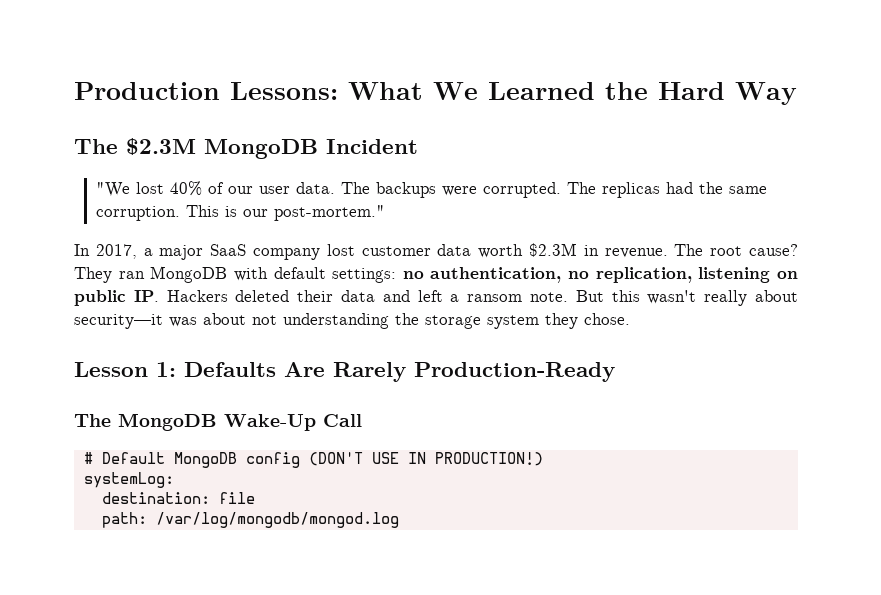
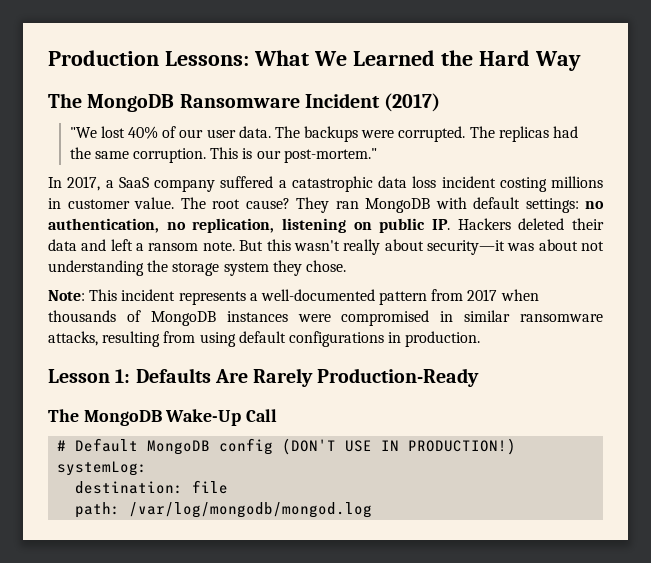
[126,138,318,159] $2.3M MongoDB -> [87,94,300,112] MongoDB Ransomware
(418, 146) none -> [384,93,441,112] (2017)
[159,245,204,260] major -> (114, 184) none
[326,243,668,258] lost customer data worth $2.3M in revenue. -> [220,176,603,192] [48,197,174,209] suffered a catastrophic data loss incident costing millions in customer value.
(630, 319) none -> [48,289,539,305] [48,310,603,326] [48,331,481,347] // Note: This incident represents a well-documented pattern from 2017 when thousands of MongoDB instances were compromised in similar ransomware attacks, resulting from using default configurations in production.

